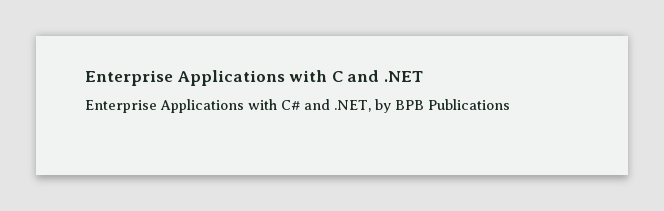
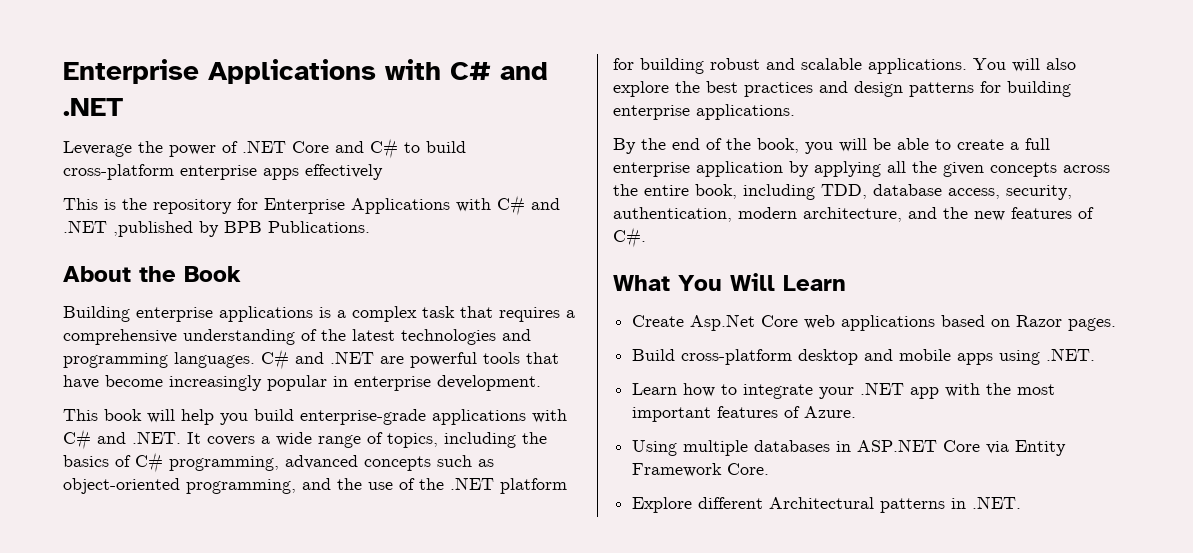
[85,70,423,86] [85,99,510,113] Enterprise Applications with C and .NET // Enterprise Applications with C# and .NET, by BPB Publications -> [63,59,548,84] [63,98,123,116] [63,138,466,159] [63,164,383,180] [63,195,560,216] [63,220,370,237] [63,266,241,282] [63,306,575,322] [63,329,531,345] [63,349,559,370] [63,375,541,391] [63,409,567,425] [63,429,547,450] [63,452,494,473] [63,477,567,494] [613,58,1076,74] [613,81,1071,97] [613,104,795,120] [613,138,1050,154] [613,161,1110,177] [613,184,1072,200] [613,207,1094,222] [613,227,646,248] [613,273,846,291] [632,314,1117,331] [632,348,1096,365] [632,382,1056,399] [632,406,857,422] [632,439,1067,456] [632,463,770,477] [632,496,1022,513] Enterprise Applications with C# and .NET // Leverage the power of .NET Core and C# to build cross-platform enterprise apps effectively // This is the repository for Enterprise Applications with C# and .NET ,published by BPB Publications. // About the Book // Building enterprise applications is a complex task that requires a comprehensive understanding of the latest technologies and programming languages. C# and .NET are powerful tools that have become increasingly popular in enterprise development. // This book will help you build enterprise-grade applications with C# and .NET. It covers a wide range of topics, including the basics of C# programming, advanced concepts such as object-oriented programming, and the use of the .NET platform for building robust and scalable applications. You will also explore the best practices and design patterns for building enterprise applications. // By the end of the book, you will be able to create a full enterprise application by applying all the given concepts across the entire book, including TDD, database access, security, authentication, modern architecture, and the new features of C#. // What You Will Learn // Create Asp.Net Core web applications based on Razor pages. // Build cross-platform desktop and mobile apps using .NET. // Learn how to integrate your .NET app with the most important features of Azure. // Using multiple databases in ASP.NET Core via Entity Framework Core. // Explore different Architectural patterns in .NET.

